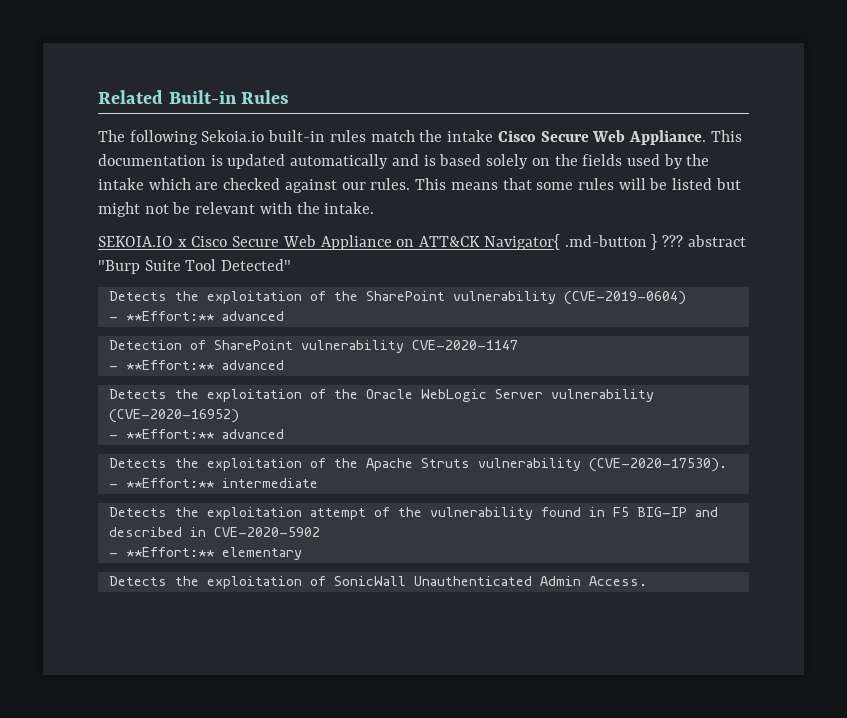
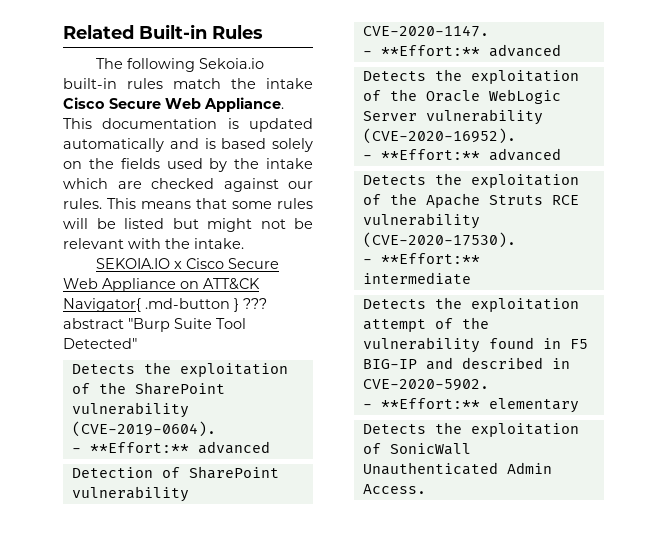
[563,291,686,305] (CVE-2019-0604) -> [71,421,216,437] (CVE-2019-0604).
[411,340,518,350] CVE-2020-1147 -> [362,25,489,37] CVE-2020-1147.
[108,409,239,423] (CVE-2020-16952) -> [362,128,516,144] (CVE-2020-16952).
(470, 463) none -> [551,195,579,205] RCE
[213,527,320,537] CVE-2020-5902 -> [362,379,489,391] CVE-2020-5902.

